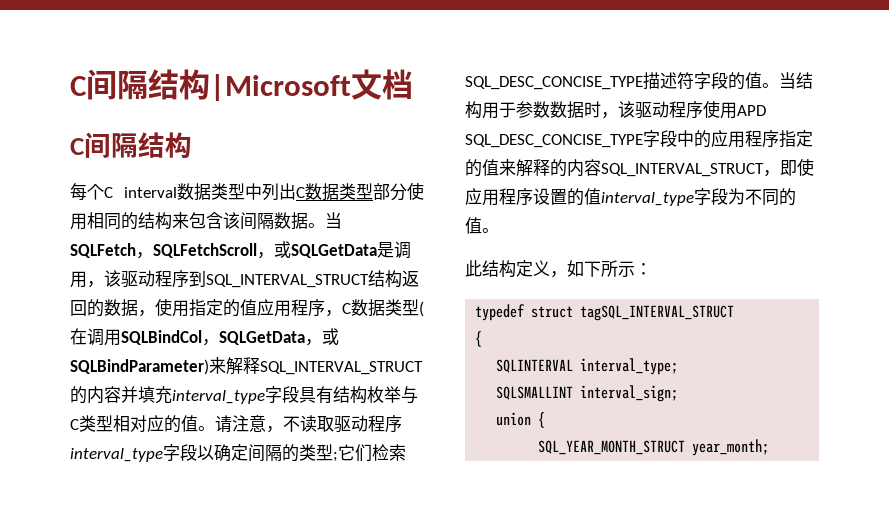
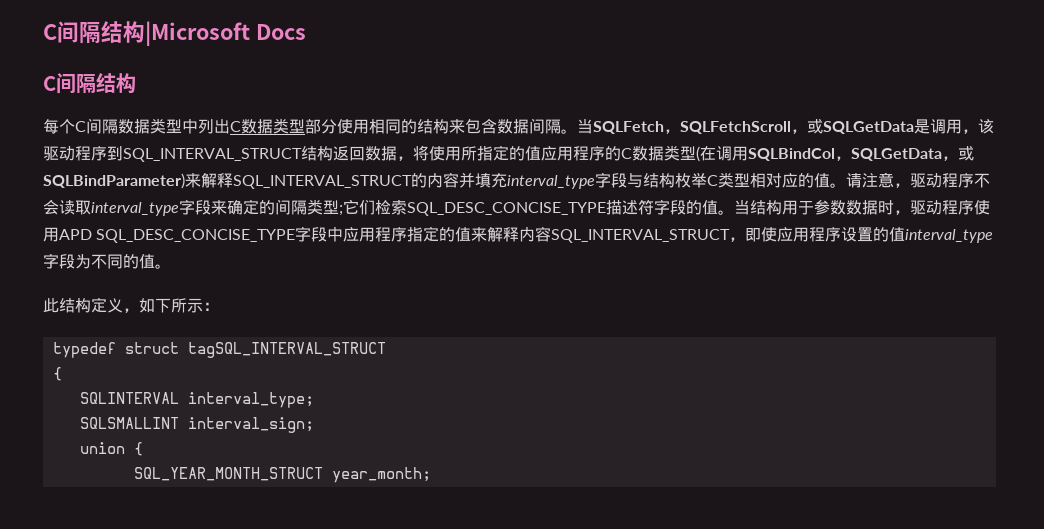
[351,69,413,100] 文档 -> [255,24,306,40] Docs
[123,187,177,198] interval -> [86,118,118,134] 间隔
[223,212,308,230] 该间隔数据 -> [497,118,561,134] 数据间隔
[87,298,189,317] 的数据，使用 -> [365,145,477,161] 数据，将使用所
[325,310,342,317] ， -> [605,146,621,161] 的
[299,386,333,404] 具有 -> [627,173,643,188] 与
[401,386,418,404] 与 -> (707, 180) none
[283,415,402,433] [70,444,299,462] 不读取驱动程序interval_type字段以确定间隔的 -> [910,173,990,188] [43,199,307,216] 驱动程序不会读取interval_type字段来确定的间隔
[618,101,635,118] 该 -> (910, 212) none
[694,130,711,148] 的 -> (344, 234) none
[550,159,567,177] 的 -> (520, 234) none

